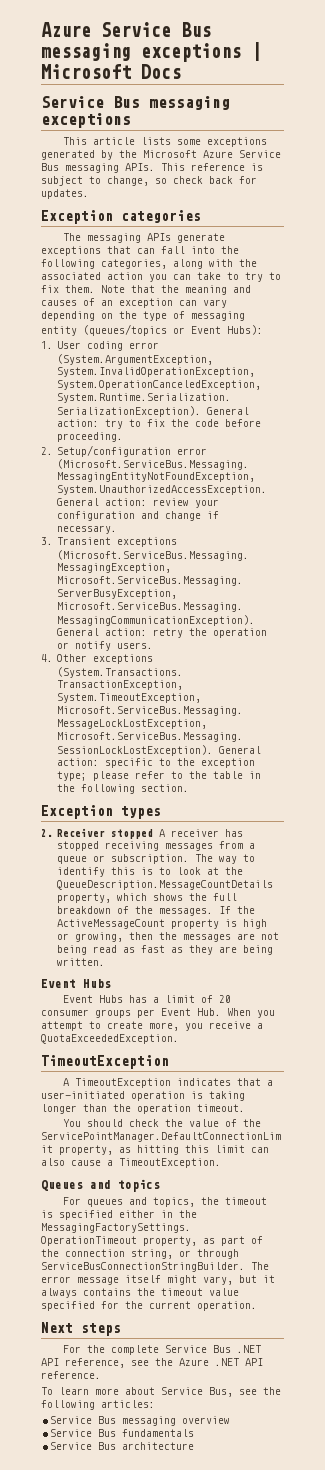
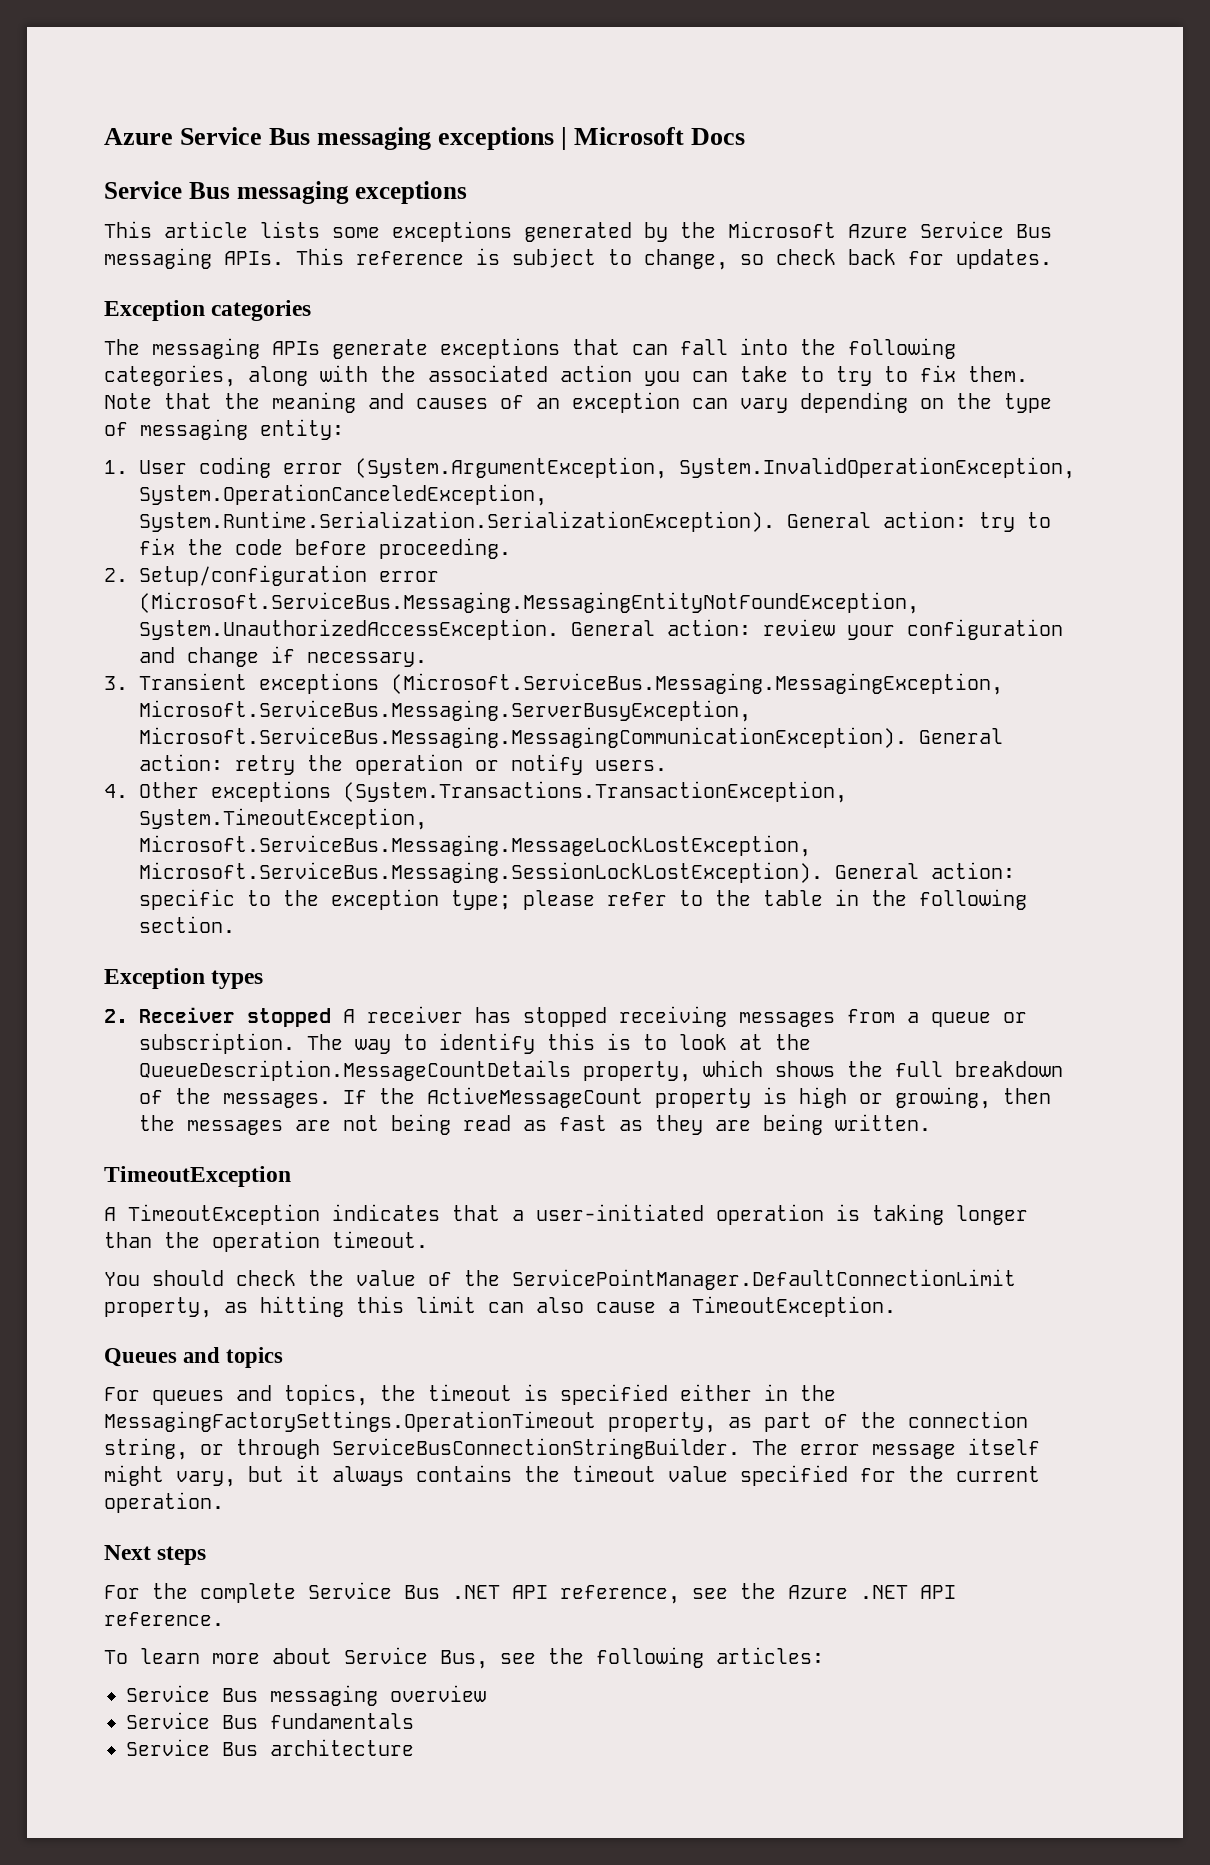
[41,324,263,336] entity (queues/topics or Event Hubs): -> [260,419,344,440] entity:
[41,979,111,988] [62,995,231,1003] [41,1008,275,1018] [41,1021,263,1031] [41,1034,179,1044] // Event Hubs // Event Hubs has a limit of 20 consumer groups per Event Hub. When you attempt to create more, you receive a QuotaExceededException. -> (931, 1122) none

